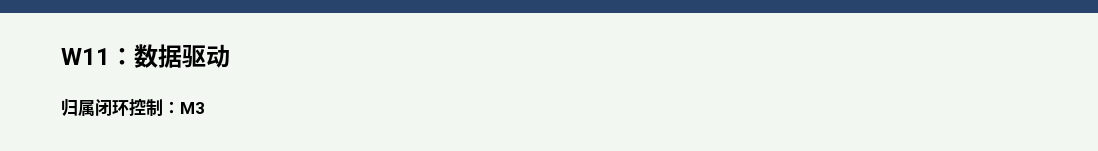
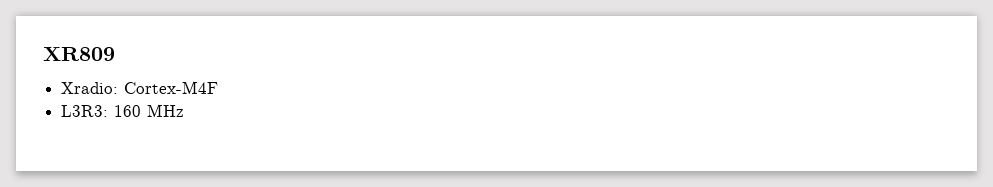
[61,44,230,68] [61,98,205,117] W11：数据驱动 // 归属闭环控制：M3 -> [43,47,115,61] [61,81,219,94] [61,104,185,117] XR809 // Xradio: Cortex-M4F // L3R3: 160 MHz

